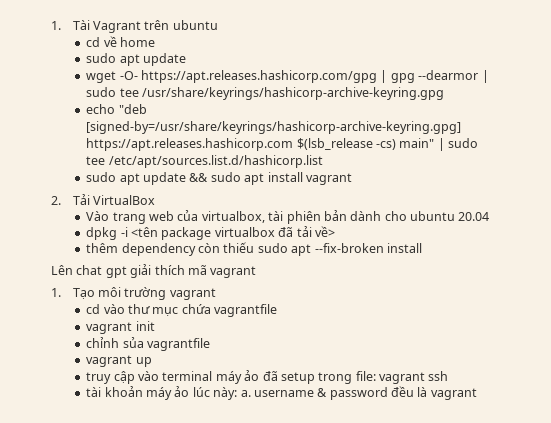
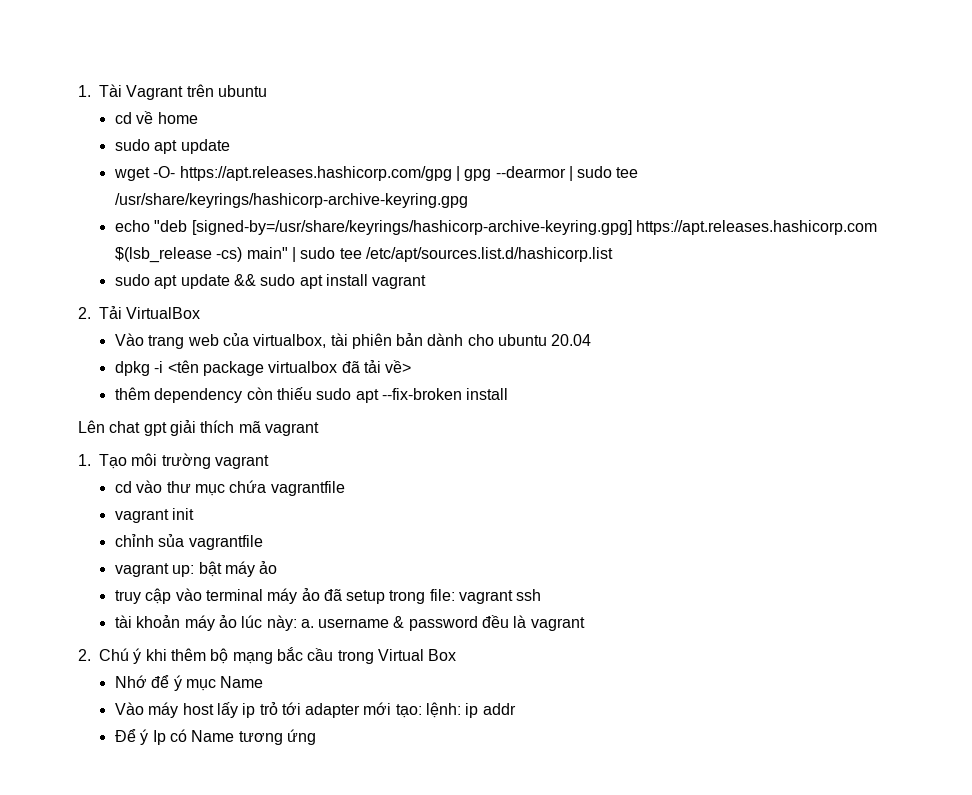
[135,357,152,367] up -> [172,561,278,577] up: bật máy ảo
(477, 394) none -> [78,647,457,664] [114,675,264,691] [114,702,516,718] [114,729,316,745] // 2. Chú ý khi thêm bộ mạng bắc cầu trong Virtual Box // Nhớ để ý mục Name // Vào máy host lấy ip trỏ tới adapter mới tạo: lệnh: ip addr // Để ý Ip có Name tương ứng

